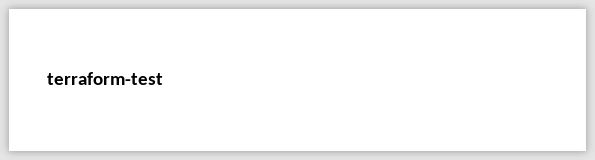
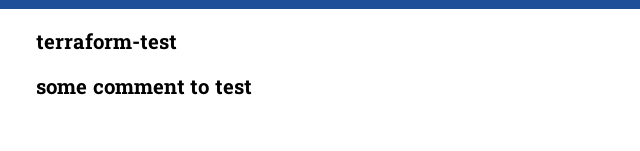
(163, 78) none -> [36,80,252,95] // some comment to test

